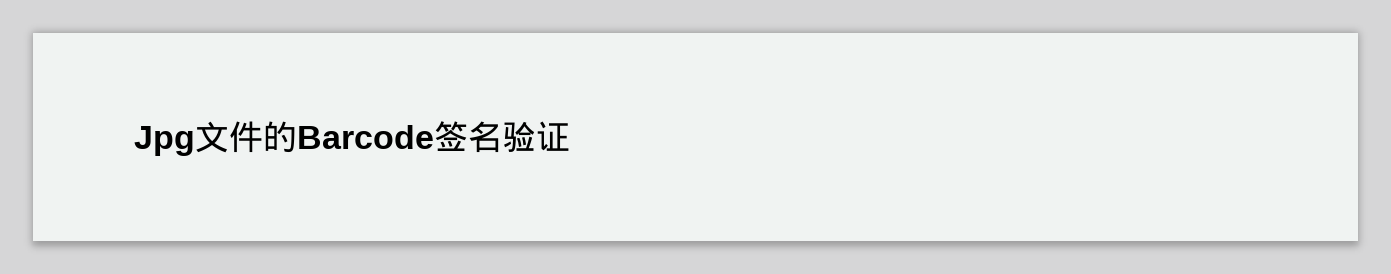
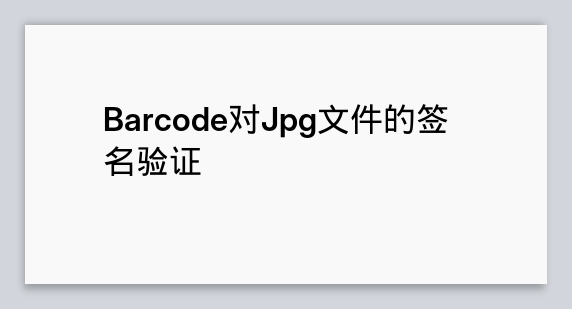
(134, 141) none -> [103,104,261,134] Barcode对
[297,125,434,149] Barcode -> (416, 119) none

